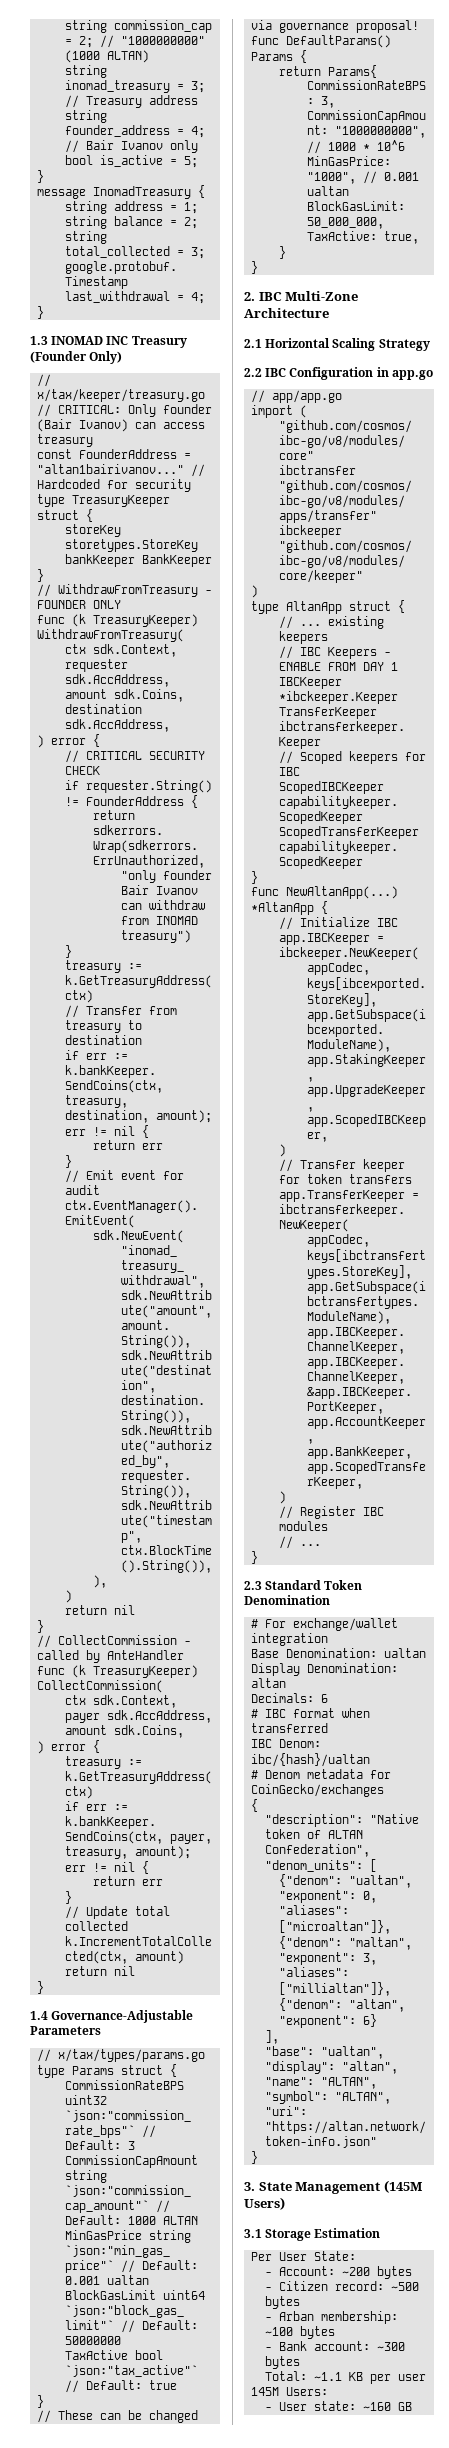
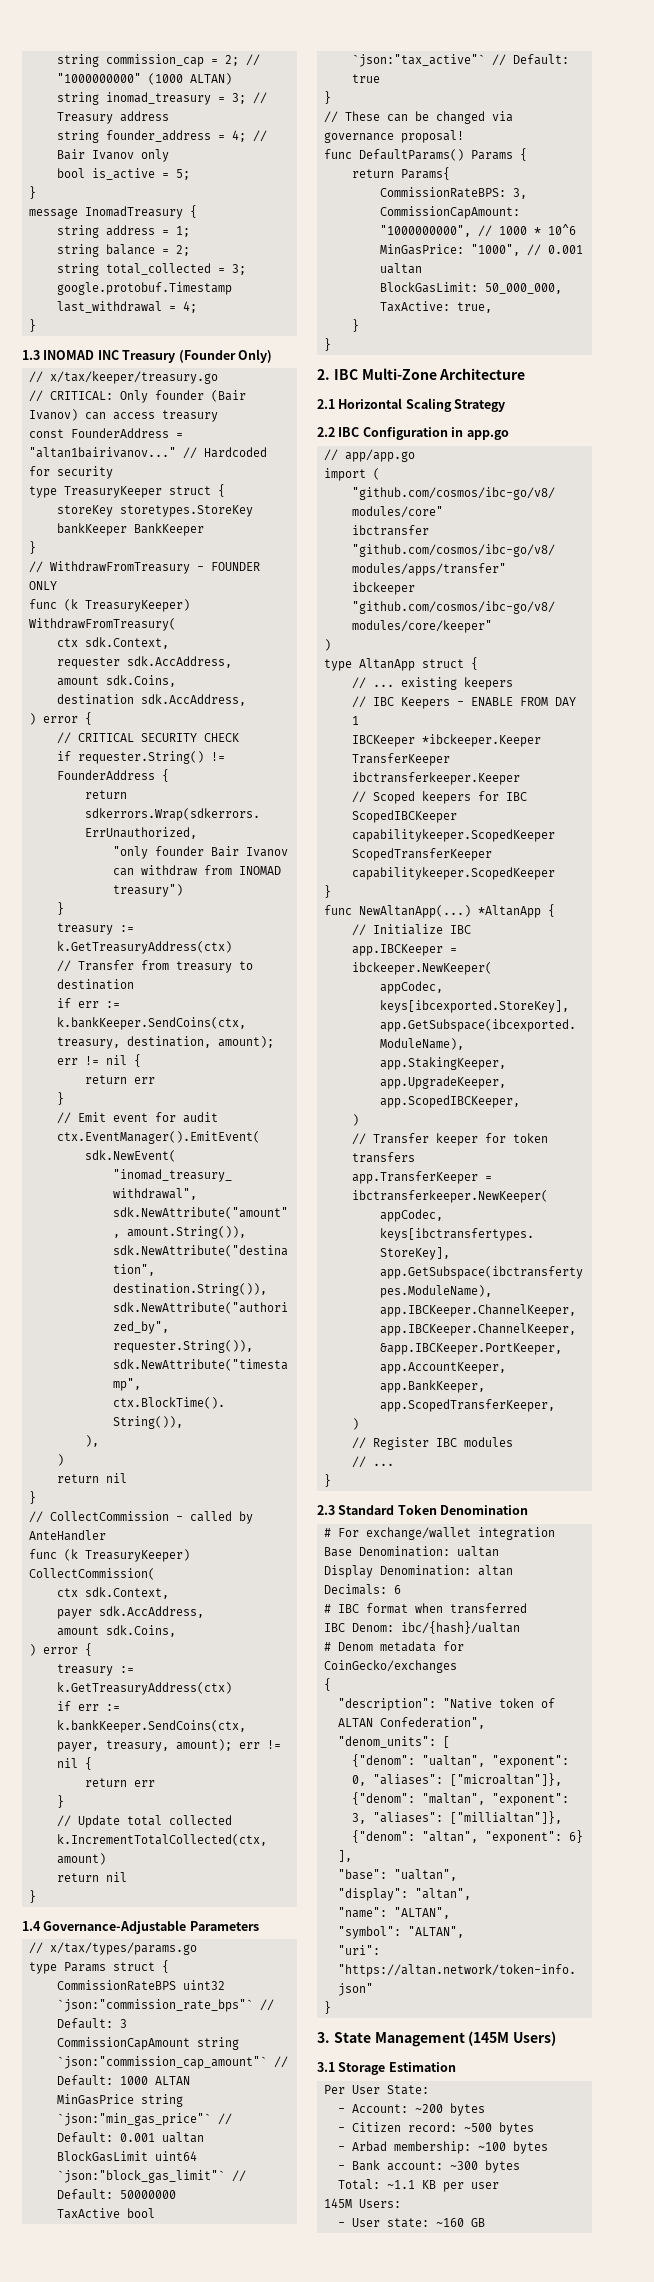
[278,2311,314,2321] Arban -> [351,2141,387,2152] Arbad

